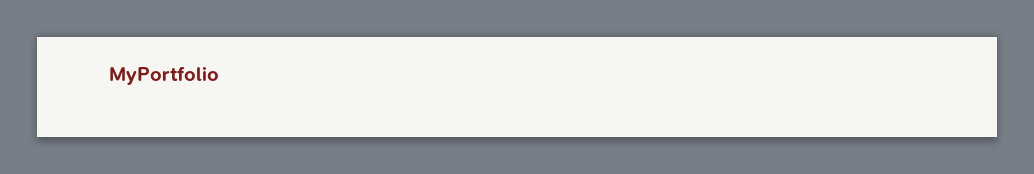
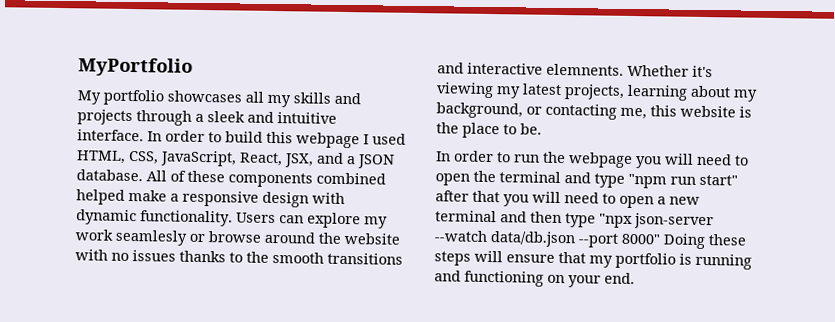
(219, 75) none -> [77,89,361,108] [77,109,337,126] [77,129,406,149] [76,150,395,169] [76,169,386,188] [76,189,345,208] [76,209,388,229] [75,229,400,246] [75,249,403,265] [437,62,713,78] [436,82,758,102] [436,102,752,120] [436,122,542,139] [435,150,749,169] [435,170,738,189] [435,190,700,209] [435,210,714,230] [434,230,747,250] [434,250,752,270] [434,270,635,288] // My portfolio showcases all my skills and projects through a sleek and intuitive interface. In order to build this webpage I used HTML, CSS, JavaScript, React, JSX, and a JSON database. All of these components combined helped make a responsive design with dynamic functionality. Users can explore my work seamlesly or browse around the website with no issues thanks to the smooth transitions and interactive elemnents. Whether it's viewing my latest projects, learning about my background, or contacting me, this website is the place to be. // In order to run the webpage you will need to open the terminal and type "npm run start" after that you will need to open a new terminal and then type "npx json-server --watch data/db.json --port 8000" Doing these steps will ensure that my portfolio is running and functioning on your end.

